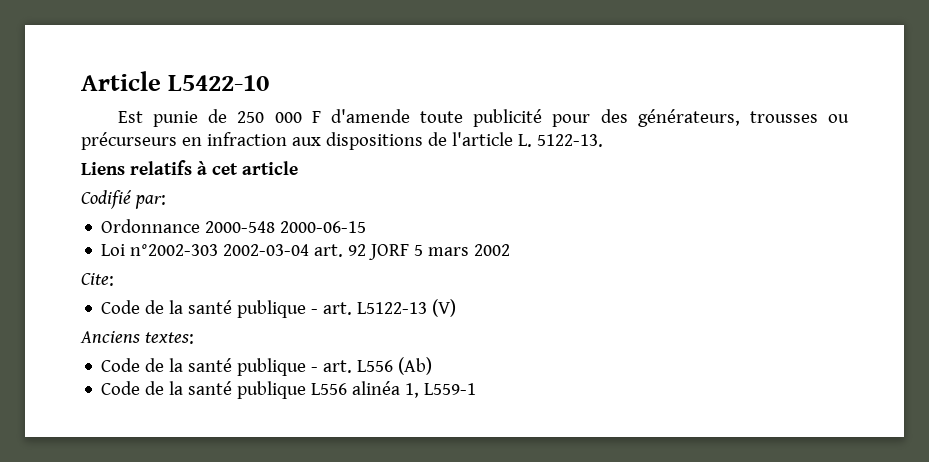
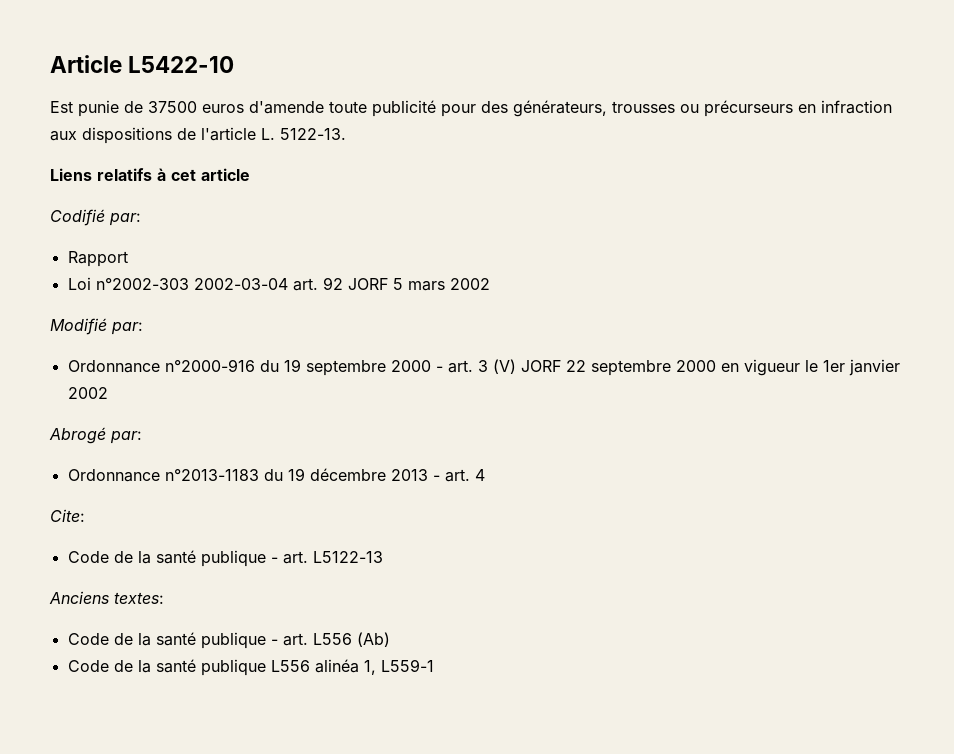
[237,111,321,123] 250 000 F -> [148,101,244,113] 37500 euros
[101,219,367,233] Ordonnance 2000-548 2000-06-15 -> [67,251,128,267] Rapport
(511, 250) none -> [50,318,143,335] [67,359,900,376] [67,387,108,399] [49,427,142,444] [67,468,485,482] // Modifié par: // Ordonnance n°2000-916 du 19 septembre 2000 - art. 3 (V) JORF 22 septembre 2000 en vigueur le 1er janvier 2002 // Abrogé par: // Ordonnance n°2013-1183 du 19 décembre 2013 - art. 4
[432,299,457,317] (V) -> (383, 557) none

